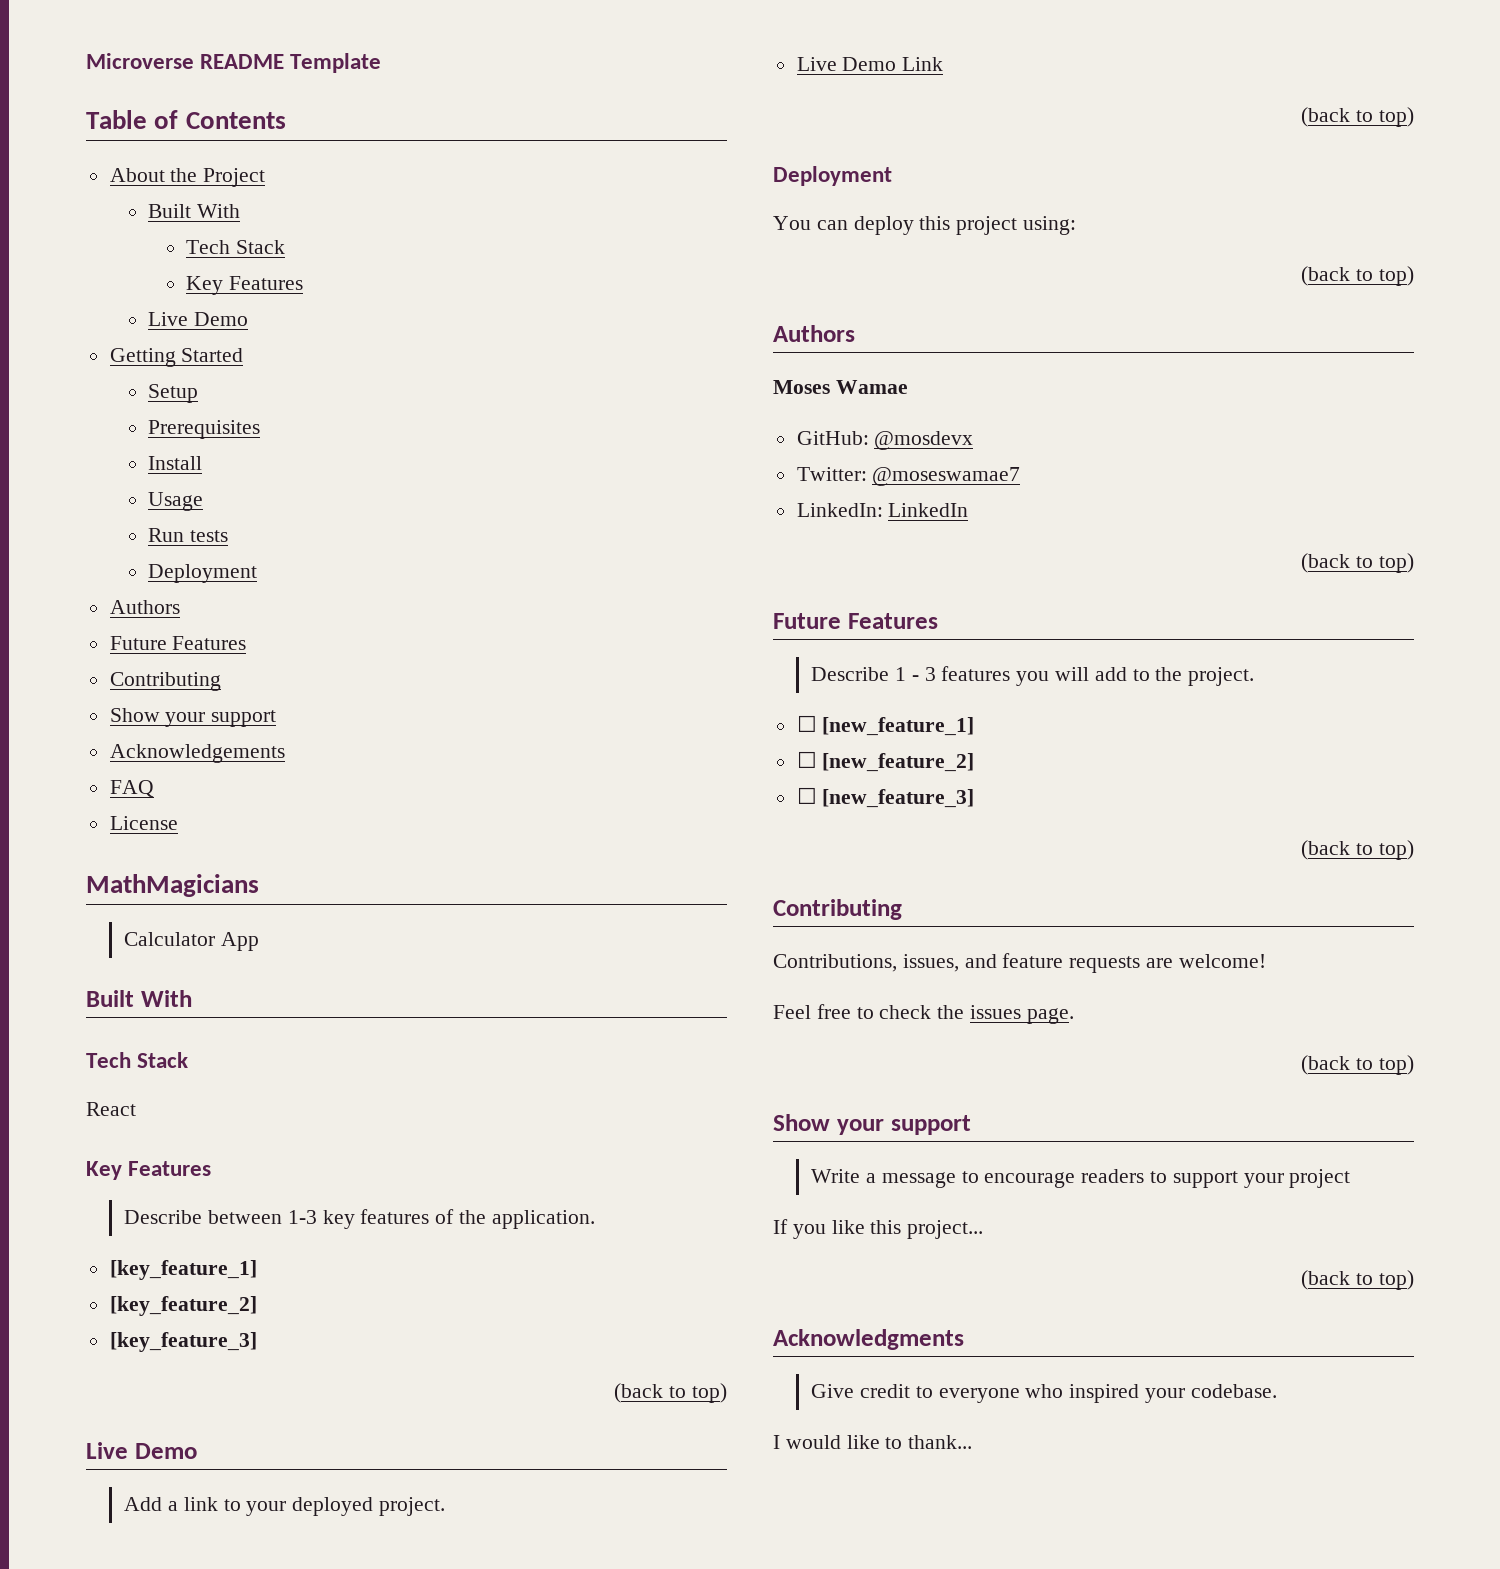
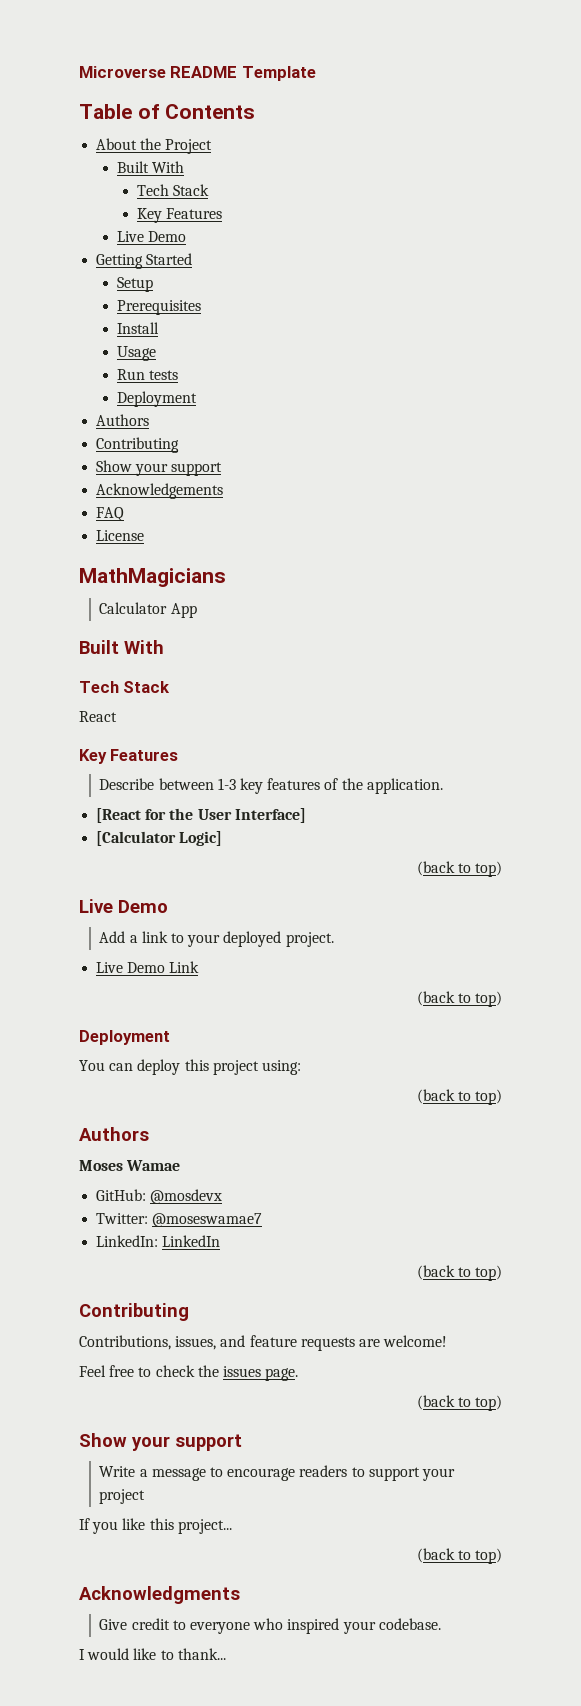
[109,636,247,650] // Future Features -> (150, 420) none
[109,1260,257,1280] [109,1296,257,1316] [109,1332,257,1352] [key_feature_1] // [key_feature_2] // [key_feature_3] -> [96,808,306,823] [96,831,223,846] [React for the User Interface] // [Calculator Logic]
[773,613,938,629] [811,666,1255,686] [796,715,975,736] [796,751,975,772] [796,787,975,808] [1301,840,1414,860] // Future Features // Describe 1 - 3 features you will add to the project. // ☐ [new_feature_1] // ☐ [new_feature_2] // ☐ [new_feature_3] // (back to top) -> (502, 1273) none

